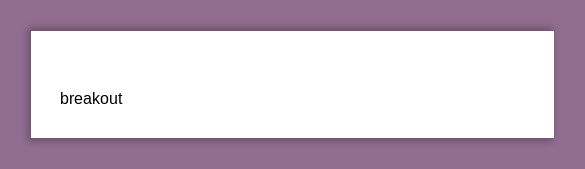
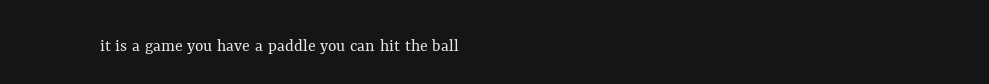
[60,92,123,104] breakout -> [99,39,460,54] it is a game you have a paddle you can hit the ball

